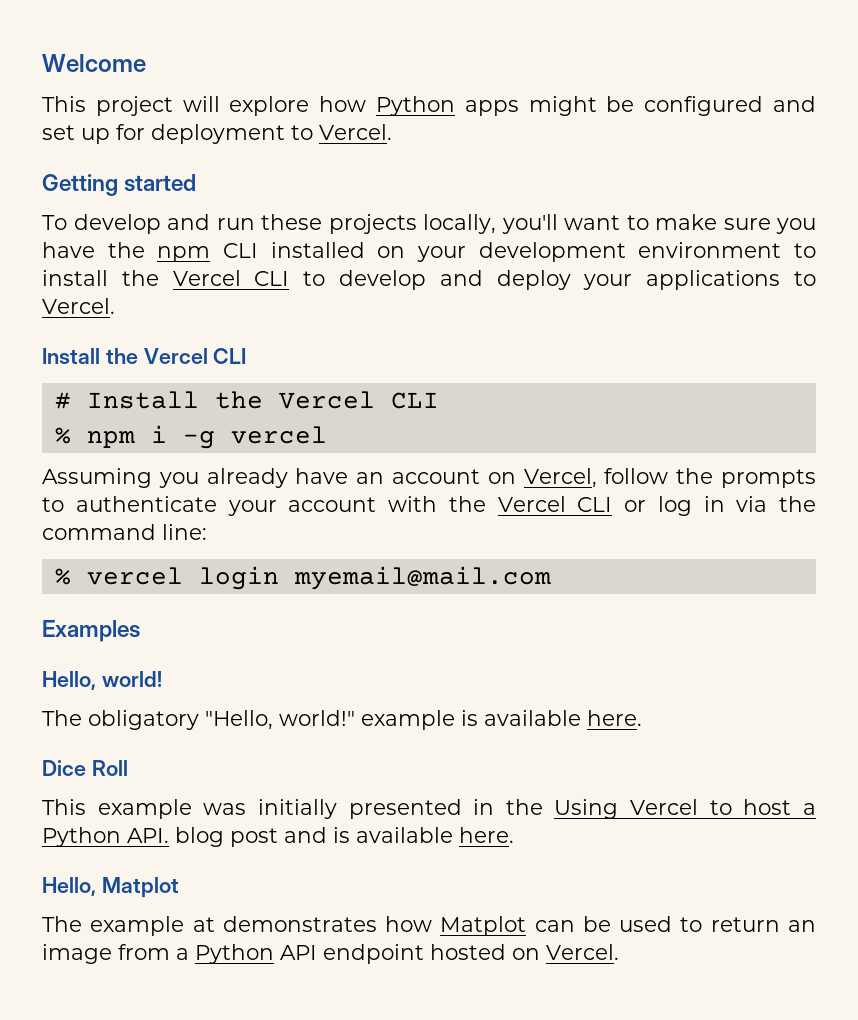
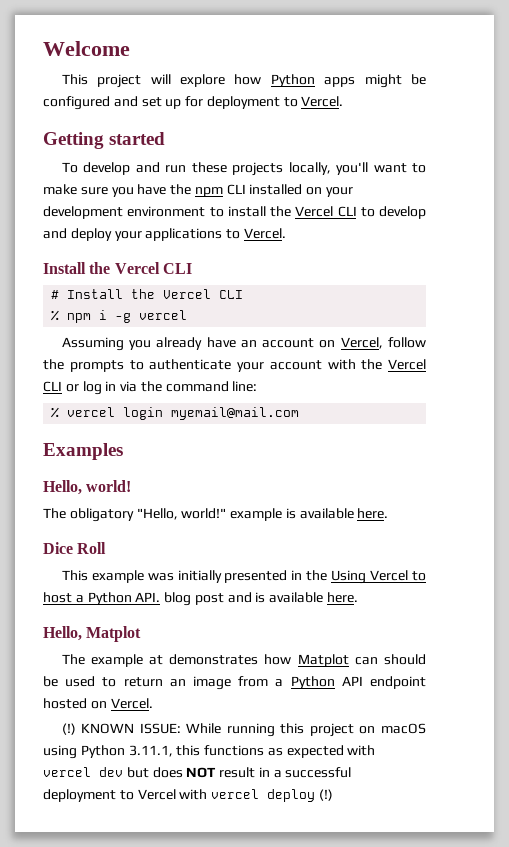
(575, 926) none -> [384,654,426,665] should
(619, 952) none -> [61,723,427,737] [43,745,376,759] [43,767,352,778] [43,789,333,802] // (!) KNOWN ISSUE: While running this project on macOS using Python 3.11.1, this functions as expected with vercel dev but does NOT result in a successful deployment to Vercel with vercel deploy (!)

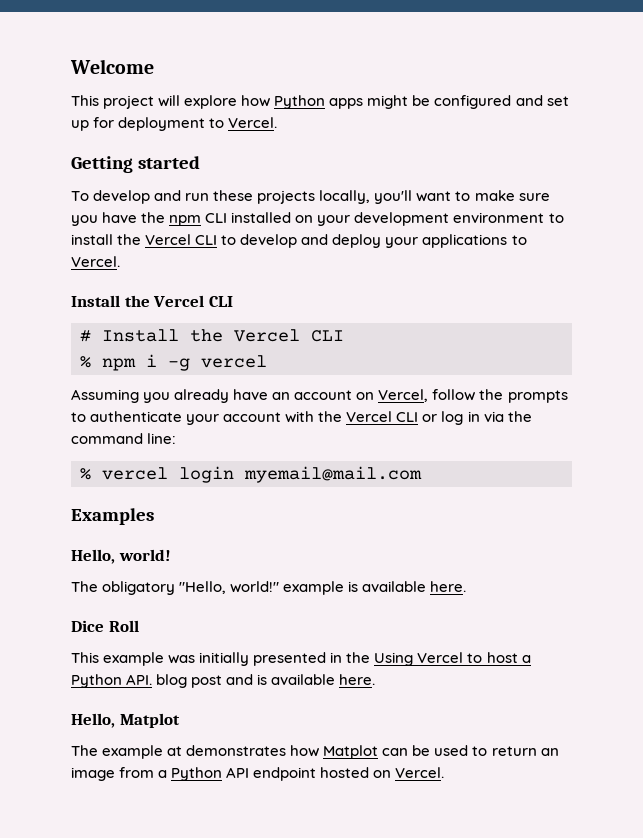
[384,654,426,665] should -> (409, 752) none
[61,723,427,737] [43,745,376,759] [43,767,352,778] [43,789,333,802] // (!) KNOWN ISSUE: While running this project on macOS using Python 3.11.1, this functions as expected with vercel dev but does NOT result in a successful deployment to Vercel with vercel deploy (!) -> (445, 772) none

